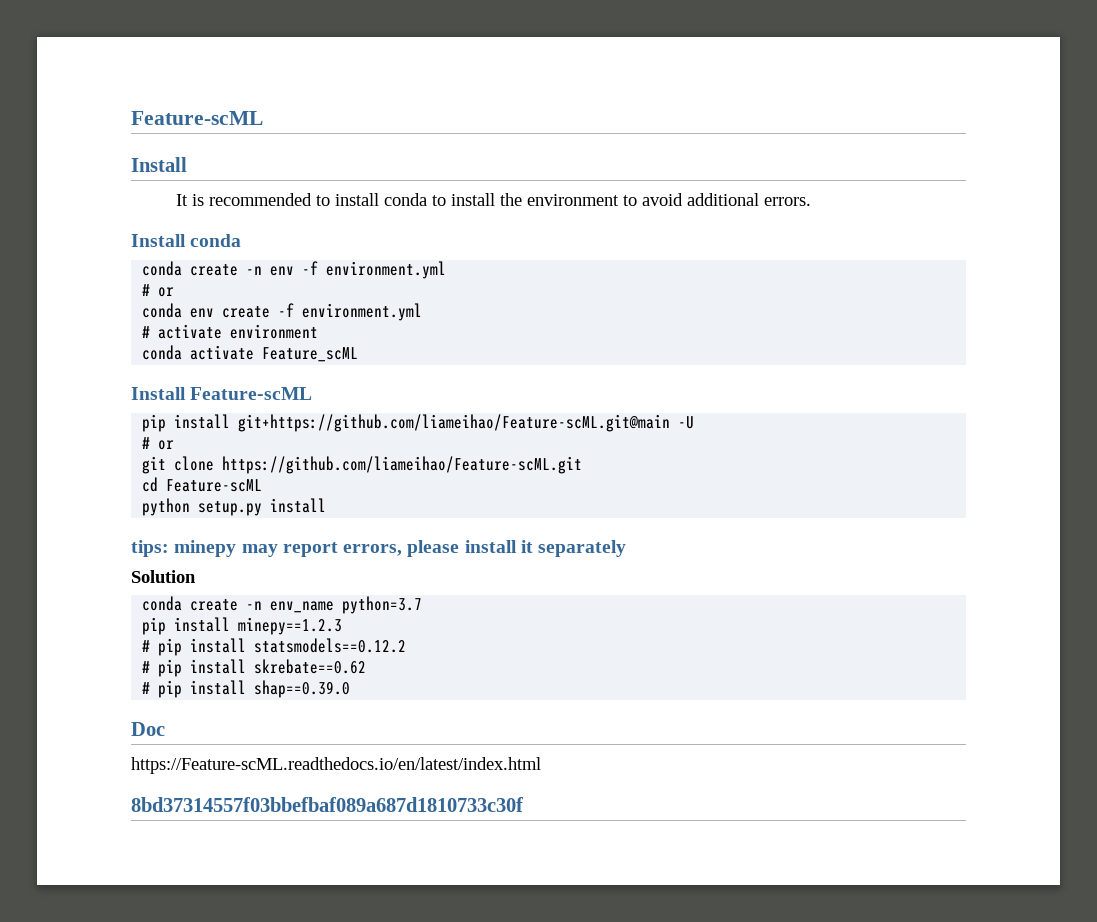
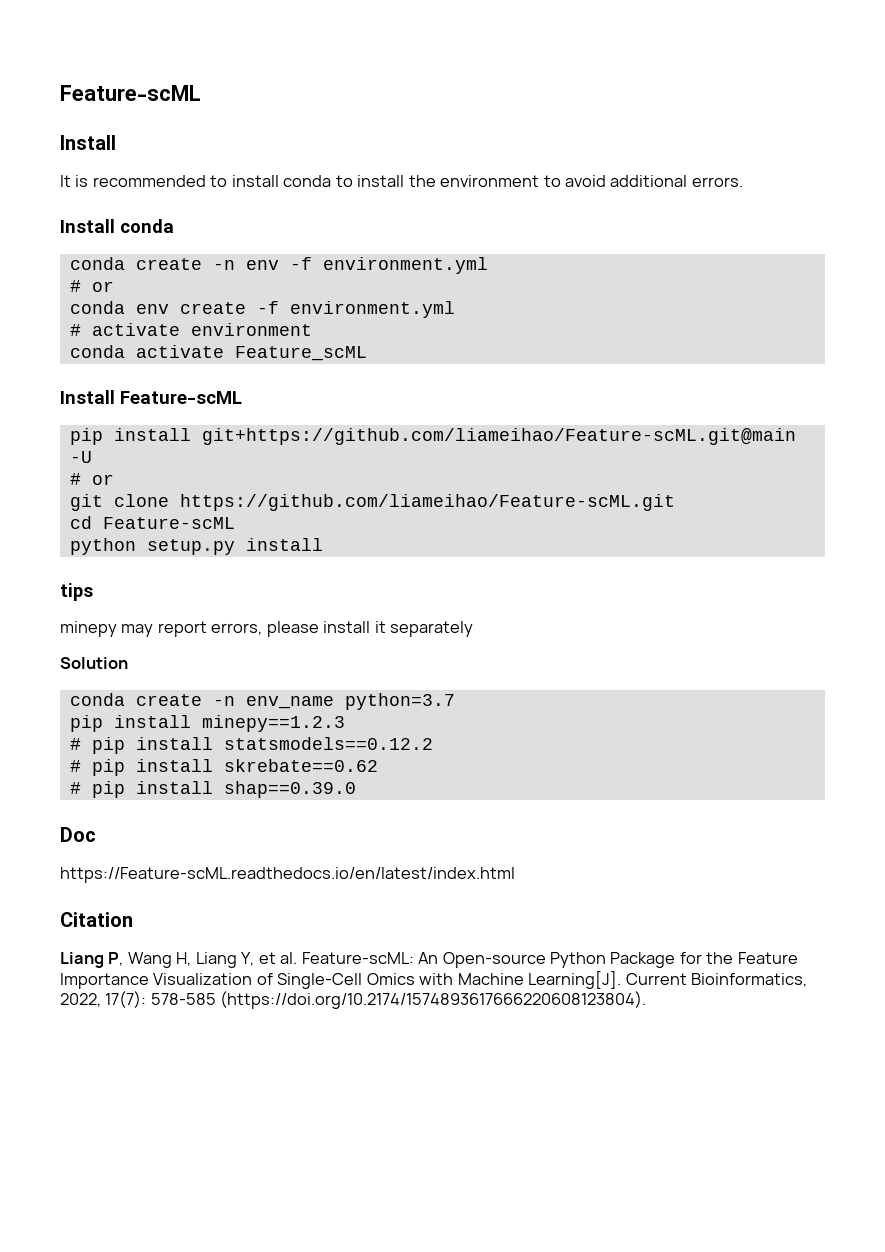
[131,540,169,557] tips: -> [60,583,93,601] tips //
[131,797,524,812] 8bd37314557f03bbefbaf089a687d1810733c30f -> [60,912,133,927] [60,952,798,968] [60,971,808,989] [60,991,647,1009] Citation // Liang P, Wang H, Liang Y, et al. Feature-scML: An Open-source Python Package for the Feature Importance Visualization of Single-Cell Omics with Machine Learning[J]. Current Bioinformatics, 2022, 17(7): 578-585 (https://doi.org/10.2174/1574893617666220608123804).

